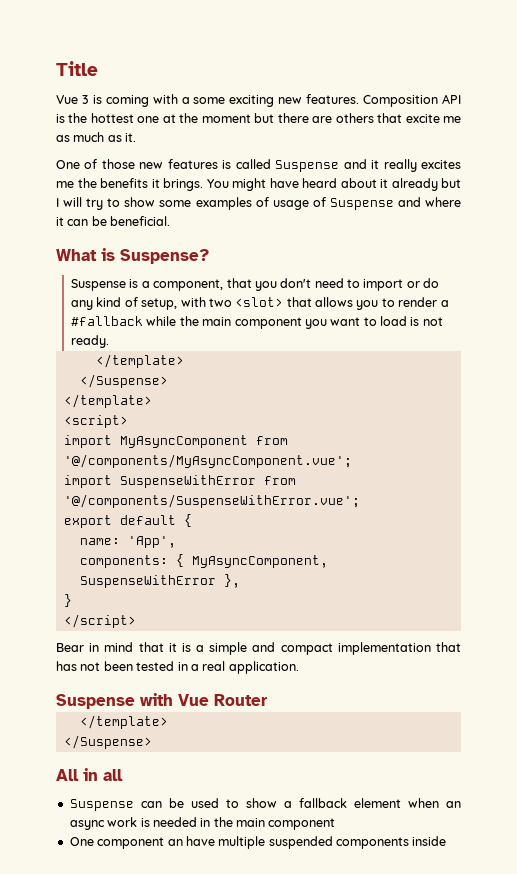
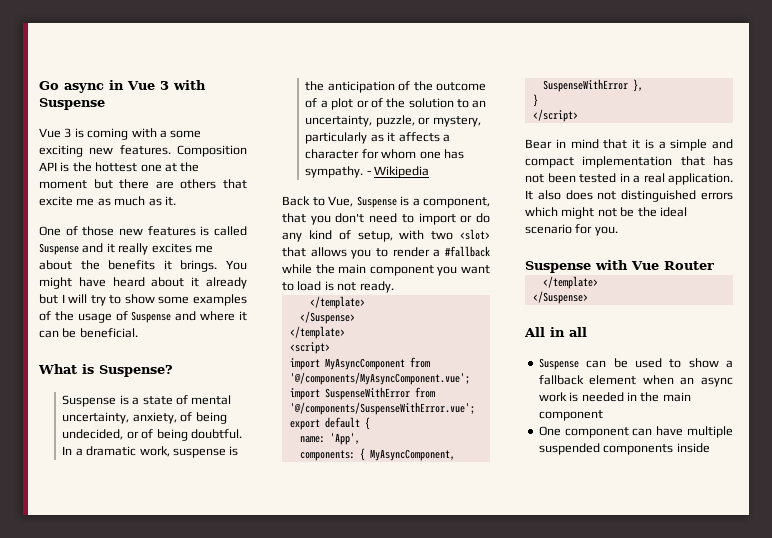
[56,61,98,76] Title -> [39,80,206,93] [39,98,105,110] Go async in Vue 3 with Suspense
(74, 184) none -> [39,260,72,270] about
(269, 202) none -> [54,311,74,321] the
(150, 284) none -> [142,395,232,405] [62,412,227,424] [62,429,242,441] [62,446,239,458] [305,81,486,93] [305,98,487,110] [305,115,481,127] [305,132,450,144] [305,149,464,159] [305,166,430,178] [282,196,420,208] state of mental uncertainty, anxiety, of being undecided, or of being doubtful. In a dramatic work, suspense is the anticipation of the outcome of a plot or of the solution to an uncertainty, puzzle, or mystery, particularly as it affects a character for whom one has sympathy. - Wikipedia // Back to Vue, Suspense is a
(299, 667) none -> [525,190,733,202] [525,207,687,219] [525,224,618,236] It also does not distinguished errors which might not be the ideal scenario for you.
[167,839,183,846] an -> [632,428,653,436] can

